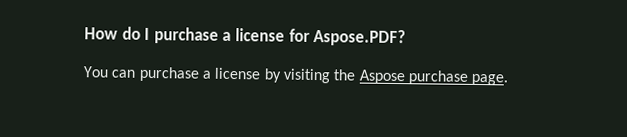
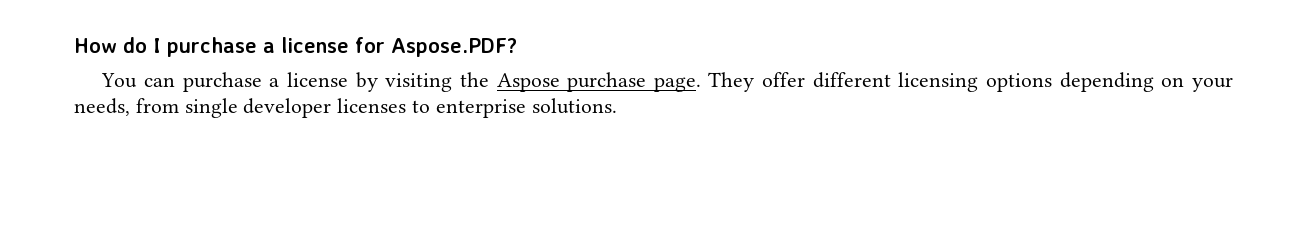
(509, 79) none -> [708,72,1233,92] [74,98,617,118] They offer different licensing options depending on your needs, from single developer licenses to enterprise solutions.

